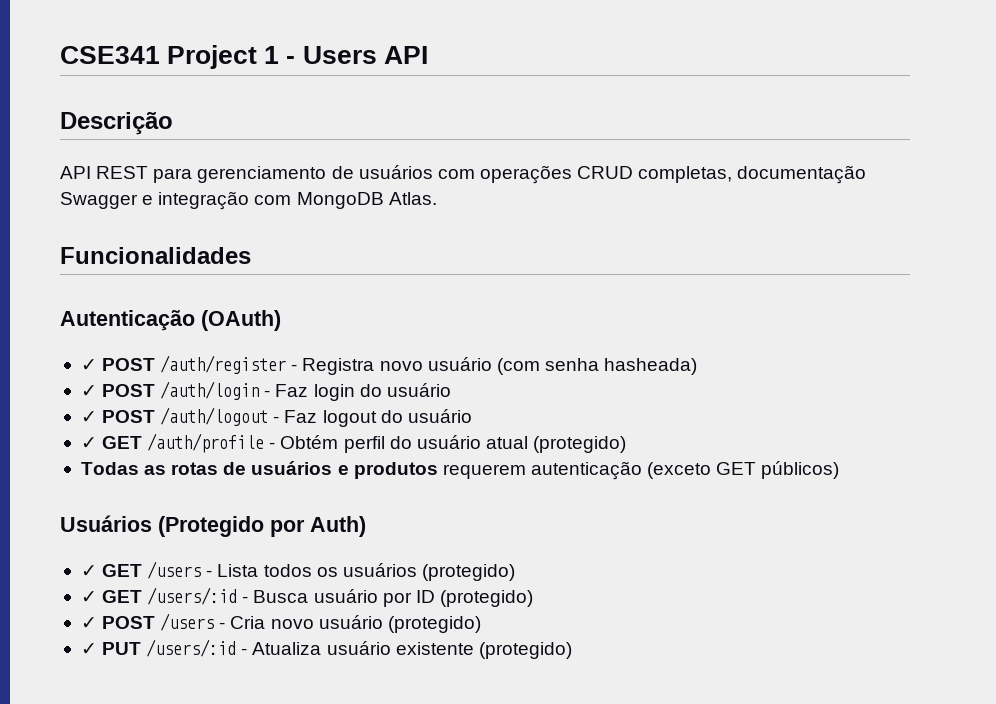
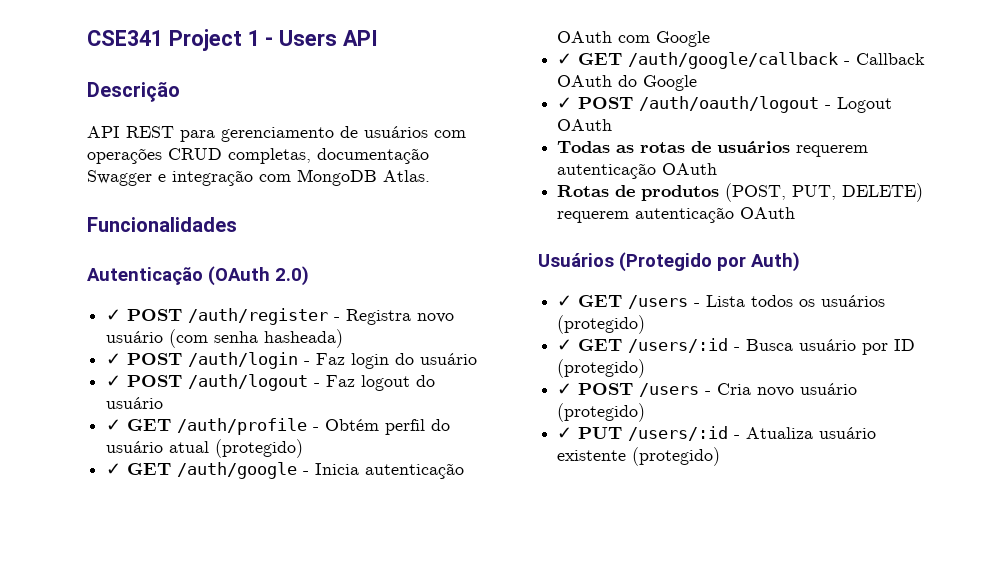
[201,310,281,331] (OAuth) -> [208,266,309,286] (OAuth 2.0)
(627, 444) none -> [106,462,465,479] [557,31,711,47] [557,52,926,69] [557,75,698,91] [557,96,893,113] [557,119,613,131] // ✓ GET /auth/google - Inicia autenticação OAuth com Google // ✓ GET /auth/google/callback - Callback OAuth do Google // ✓ POST /auth/oauth/logout - Logout OAuth
[337,461,840,480] e produtos requerem autenticação (exceto GET públicos) -> [796,145,869,157] [557,163,718,179] [557,183,924,202] [557,207,796,223] requerem autenticação OAuth // Rotas de produtos (POST, PUT, DELETE) requerem autenticação OAuth

